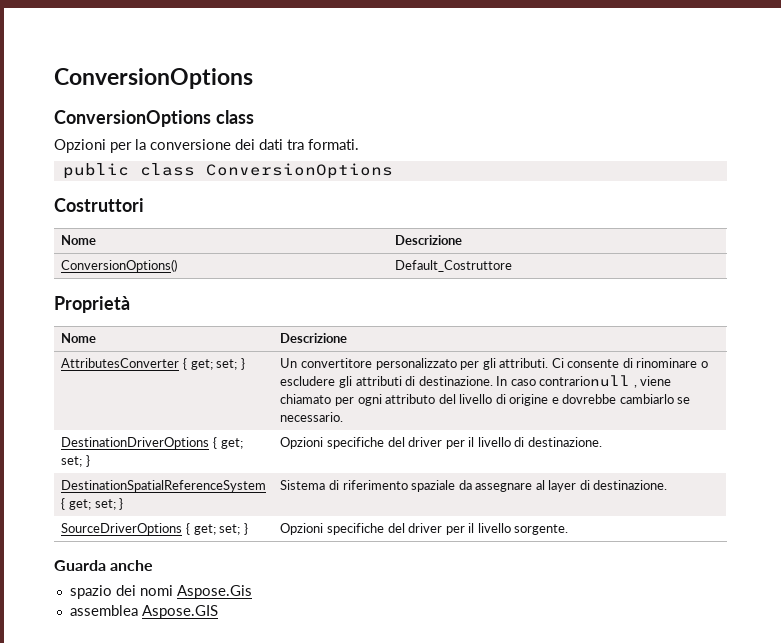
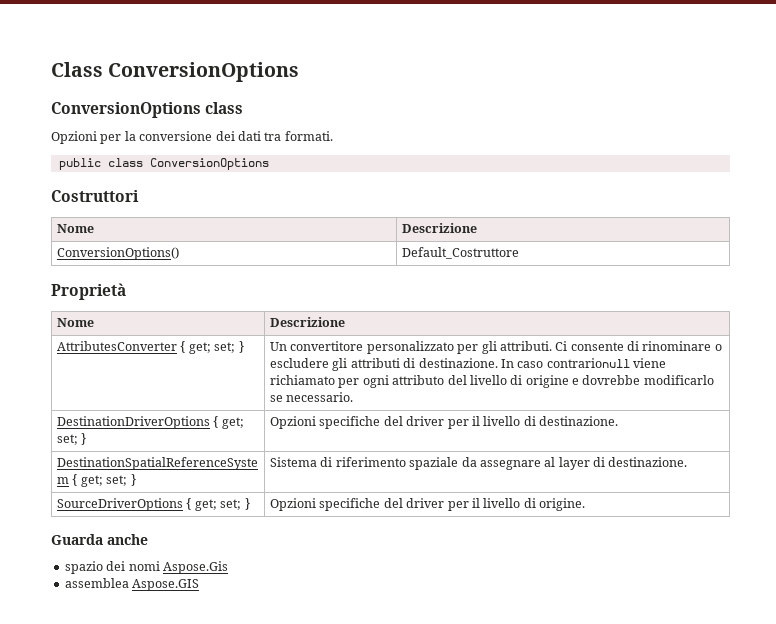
(54, 78) none -> [51,62,103,77] Class
[633,376,672,388] [280,394,332,404] , viene chiamato -> [633,358,667,368] [270,375,336,385] viene richiamato
[619,394,674,404] cambiarlo -> [643,375,714,385] modificarlo
[514,524,569,535] sorgente. -> [523,498,586,511] di origine.

